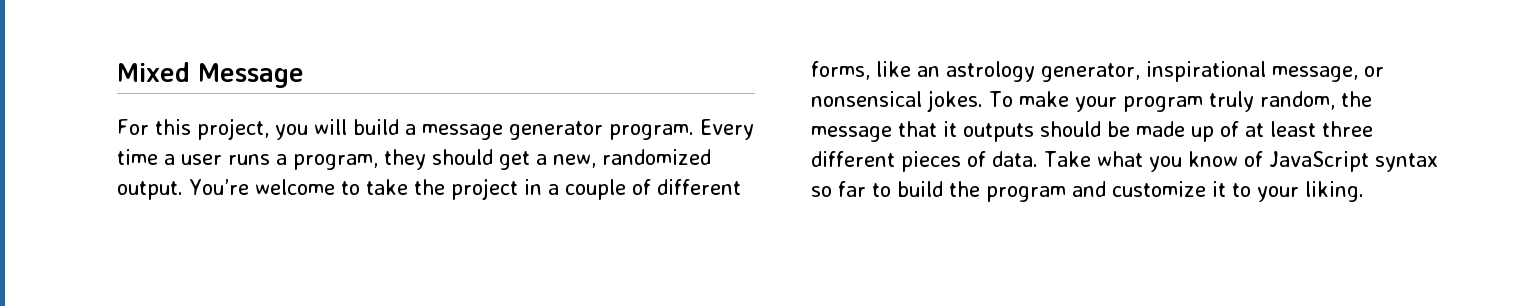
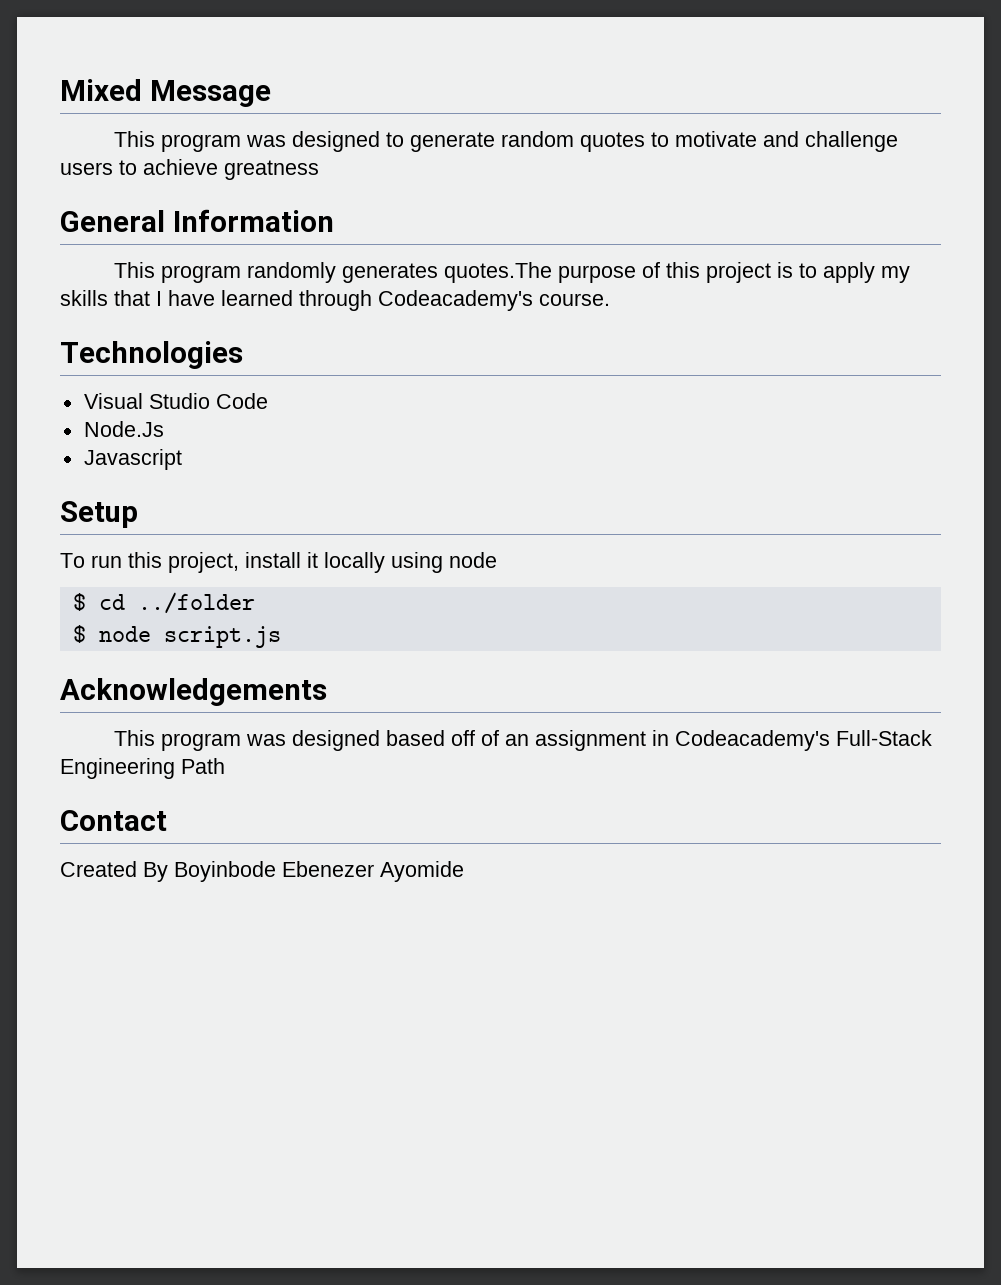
[117,118,754,140] [117,149,711,170] [117,178,741,200] [811,61,1384,82] [811,90,1372,112] [811,121,1373,142] [811,151,1438,172] [811,181,1364,202] For this project, you will build a message generator program. Every time a user runs a program, they should get a new, randomized output. You’re welcome to take the project in a couple of different forms, like an astrology generator, inspirational message, or nonsensical jokes. To make your program truly random, the message that it outputs should be made up of at least three different pieces of data. Take what you know of JavaScript syntax so far to build the program and customize it to your liking. -> [113,131,898,152] [60,159,319,180] [60,209,334,232] [113,262,910,283] [60,290,610,311] [60,341,243,369] [83,393,268,409] [83,421,164,437] [83,449,182,470] [60,501,138,528] [60,552,497,573] [72,592,255,614] [72,625,281,648] [60,678,327,706] [113,730,932,751] [60,758,225,779] [60,810,167,831] [60,861,464,882] This program was designed to generate random quotes to motivate and challenge users to achieve greatness // General Information // This program randomly generates quotes.The purpose of this project is to apply my skills that I have learned through Codeacademy's course. // Technologies // Visual Studio Code // Node.Js // Javascript // Setup // To run this project, install it locally using node // $ cd ../folder // $ node script.js // Acknowledgements // This program was designed based off of an assignment in Codeacademy's Full-Stack Engineering Path // Contact // Created By Boyinbode Ebenezer Ayomide

